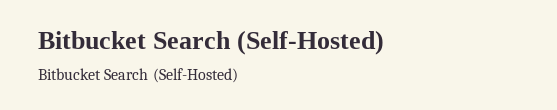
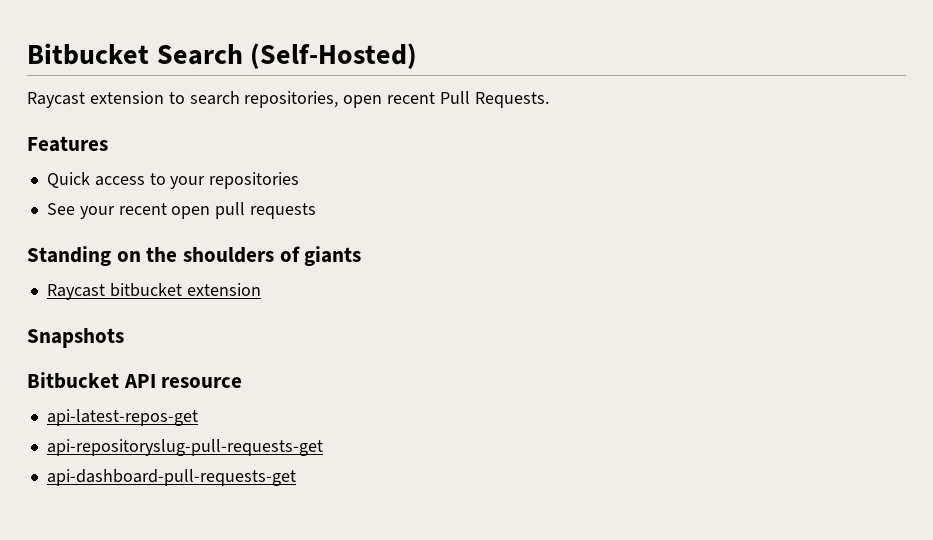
[38,68,238,83] Bitbucket Search (Self-Hosted) -> [27,91,549,108] [27,136,108,152] [46,172,300,189] [46,202,317,219] [27,246,362,266] [46,283,261,300] [27,328,124,348] [27,372,243,389] [46,409,198,426] [46,439,323,456] [46,469,296,486] Raycast extension to search repositories, open recent Pull Requests. // Features // Quick access to your repositories // See your recent open pull requests // Standing on the shoulders of giants // Raycast bitbucket extension // Snapshots // Bitbucket API resource // api-latest-repos-get // api-repositoryslug-pull-requests-get // api-dashboard-pull-requests-get

